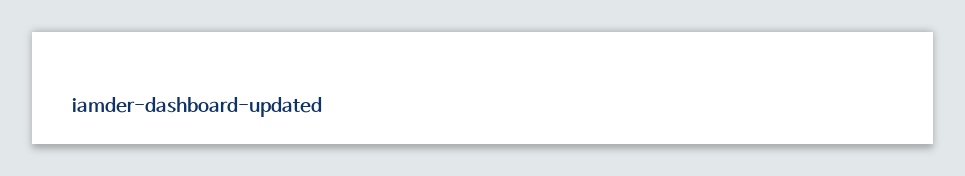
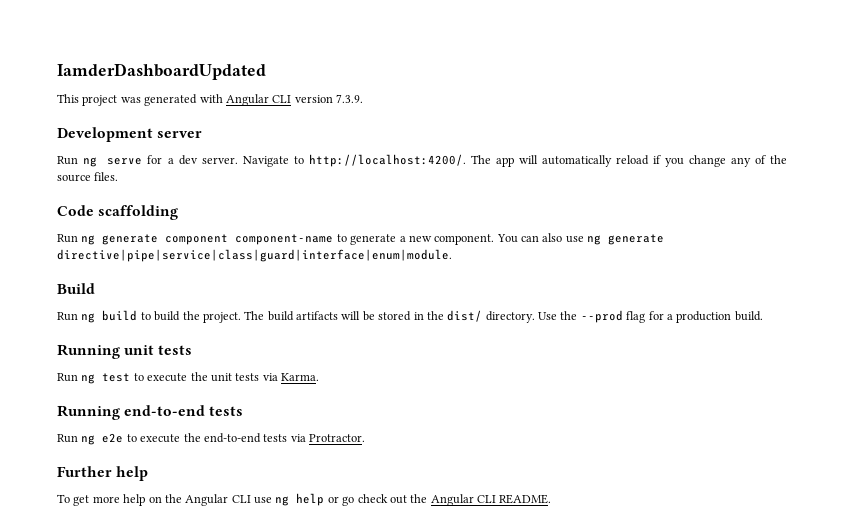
[72,97,322,117] iamder-dashboard-updated -> [57,63,266,80] [57,94,363,106] [57,127,203,142] [57,154,787,167] [57,172,119,182] [57,205,179,220] [57,233,665,245] [57,249,452,262] [57,283,95,294] [57,310,763,323] [57,344,193,359] [57,372,319,384] [57,405,244,420] [57,433,365,445] [57,466,149,481] [57,493,552,506] IamderDashboardUpdated // This project was generated with Angular CLI version 7.3.9. // Development server // Run ng serve for a dev server. Navigate to http://localhost:4200/. The app will automatically reload if you change any of the source files. // Code scaffolding // Run ng generate component component-name to generate a new component. You can also use ng generate directive|pipe|service|class|guard|interface|enum|module. // Build // Run ng build to build the project. The build artifacts will be stored in the dist/ directory. Use the --prod flag for a production build. // Running unit tests // Run ng test to execute the unit tests via Karma. // Running end-to-end tests // Run ng e2e to execute the end-to-end tests via Protractor. // Further help // To get more help on the Angular CLI use ng help or go check out the Angular CLI README.

